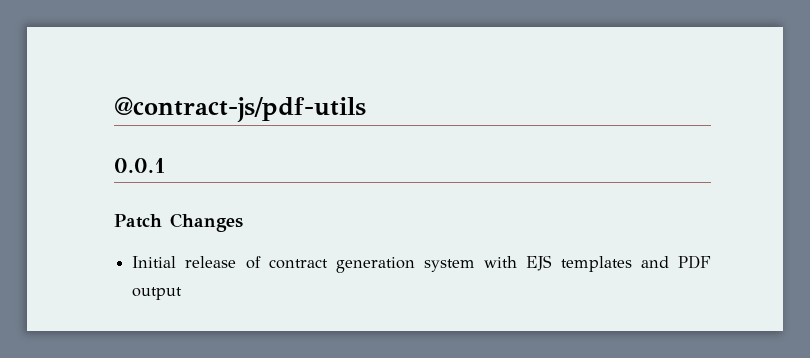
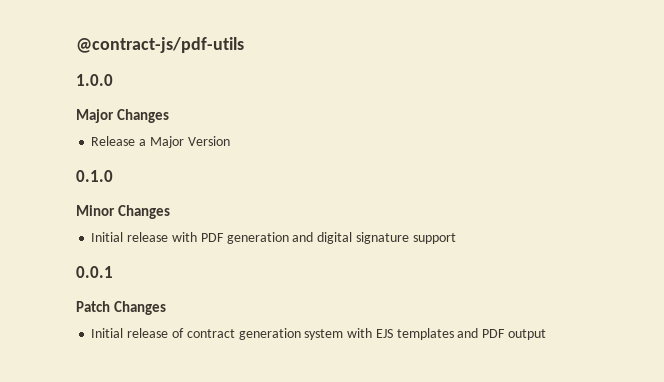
(366, 109) none -> [76,74,113,86] [76,109,170,123] [91,136,230,148] [76,170,113,182] [76,205,171,219] [91,232,456,244] // 1.0.0 // Major Changes // Release a Major Version // 0.1.0 // Minor Changes // Initial release with PDF generation and digital signature support

